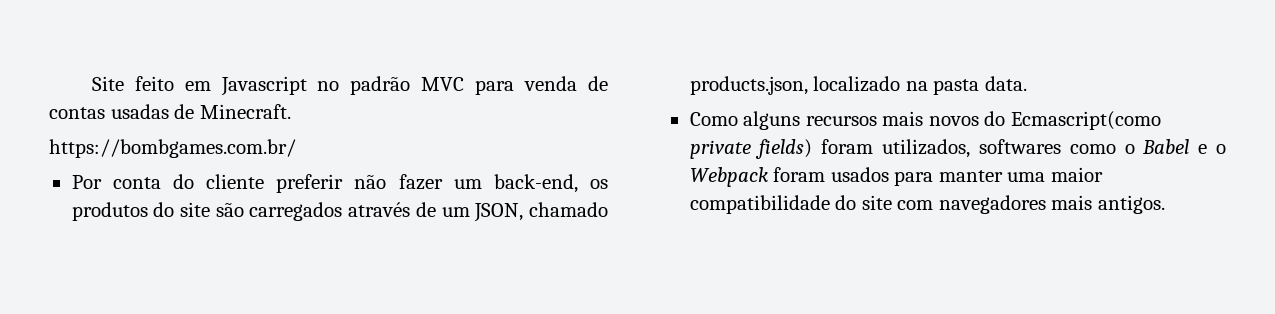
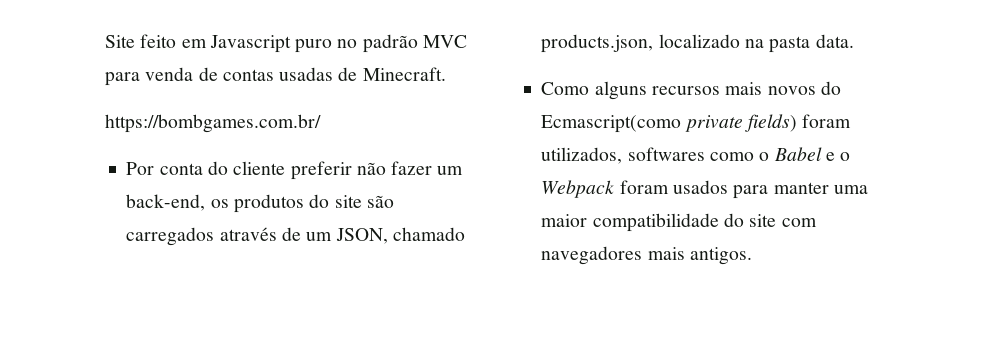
(307, 86) none -> [295,39,333,53] puro

